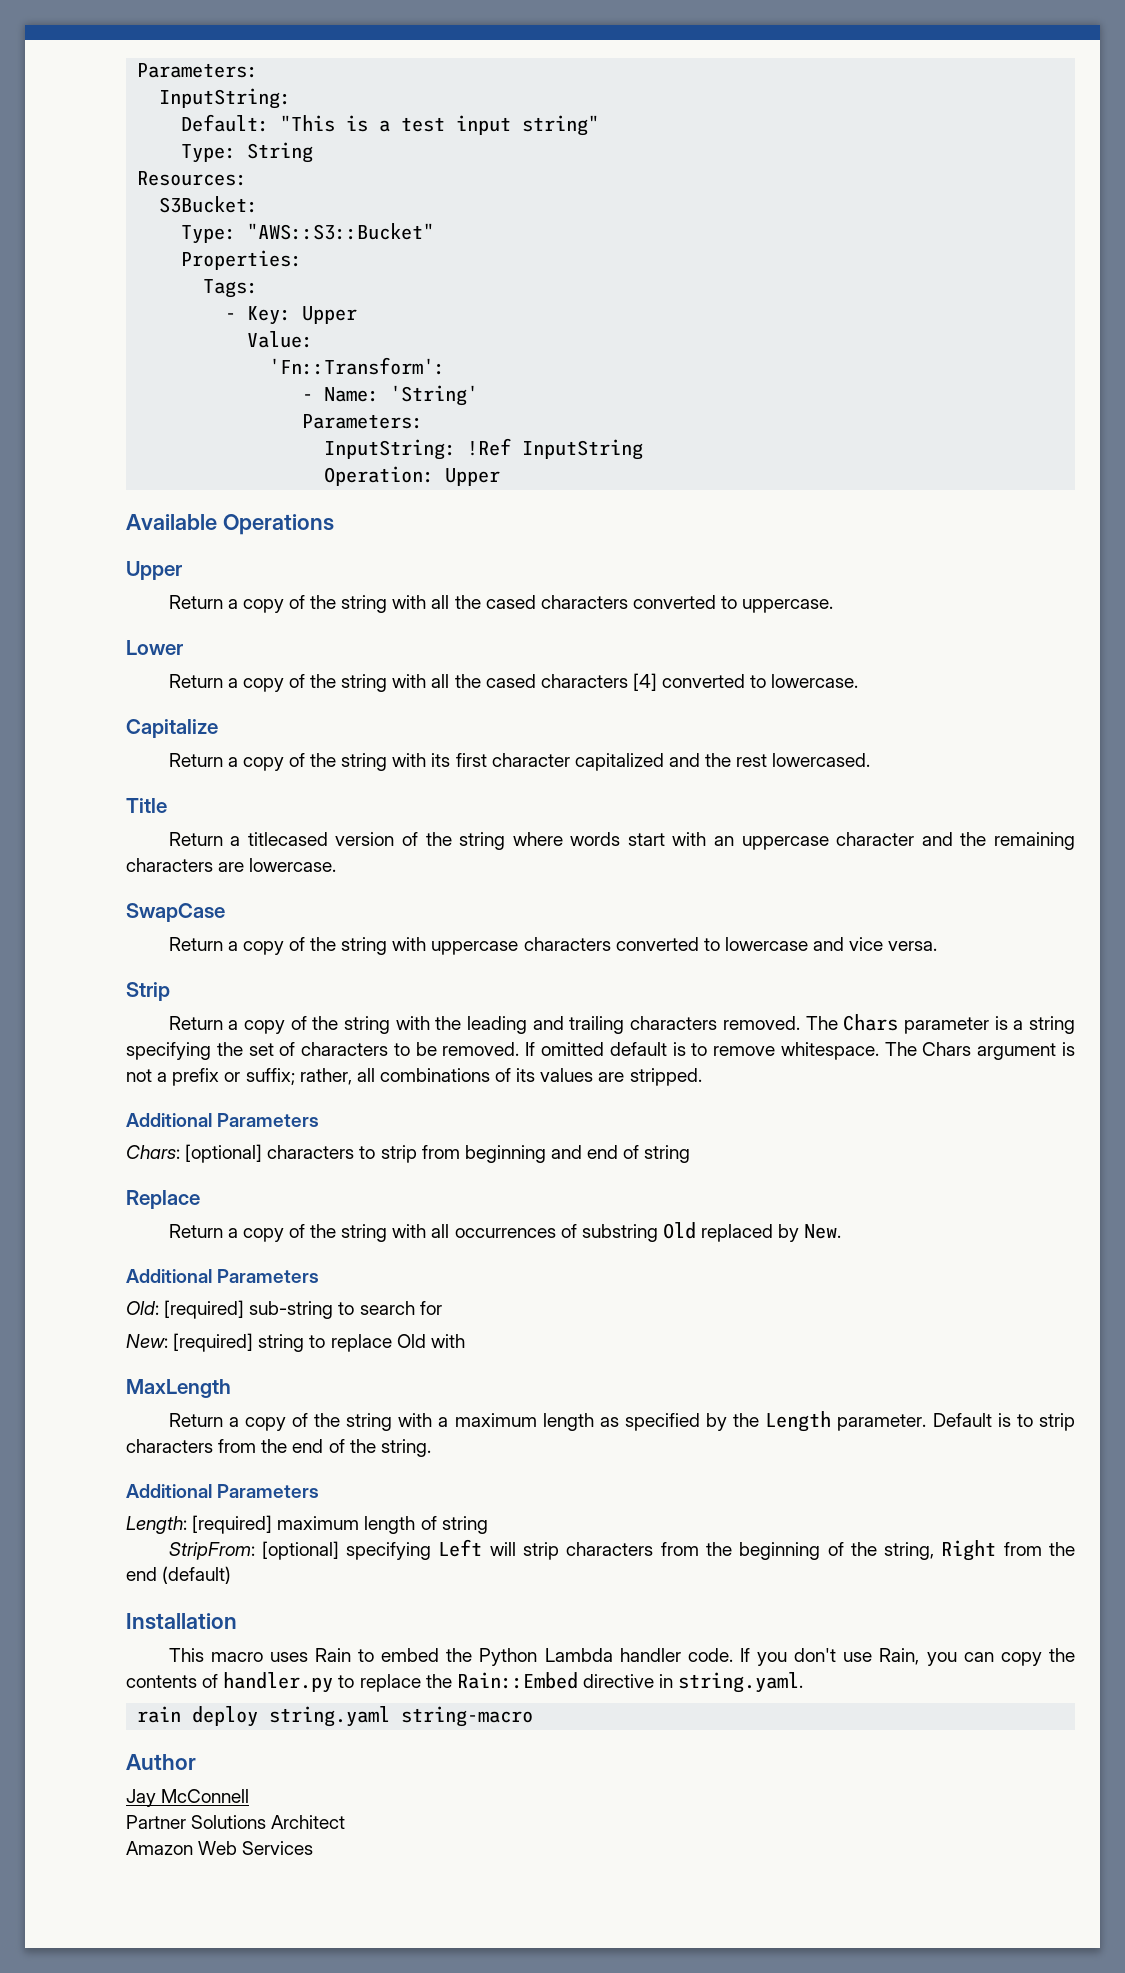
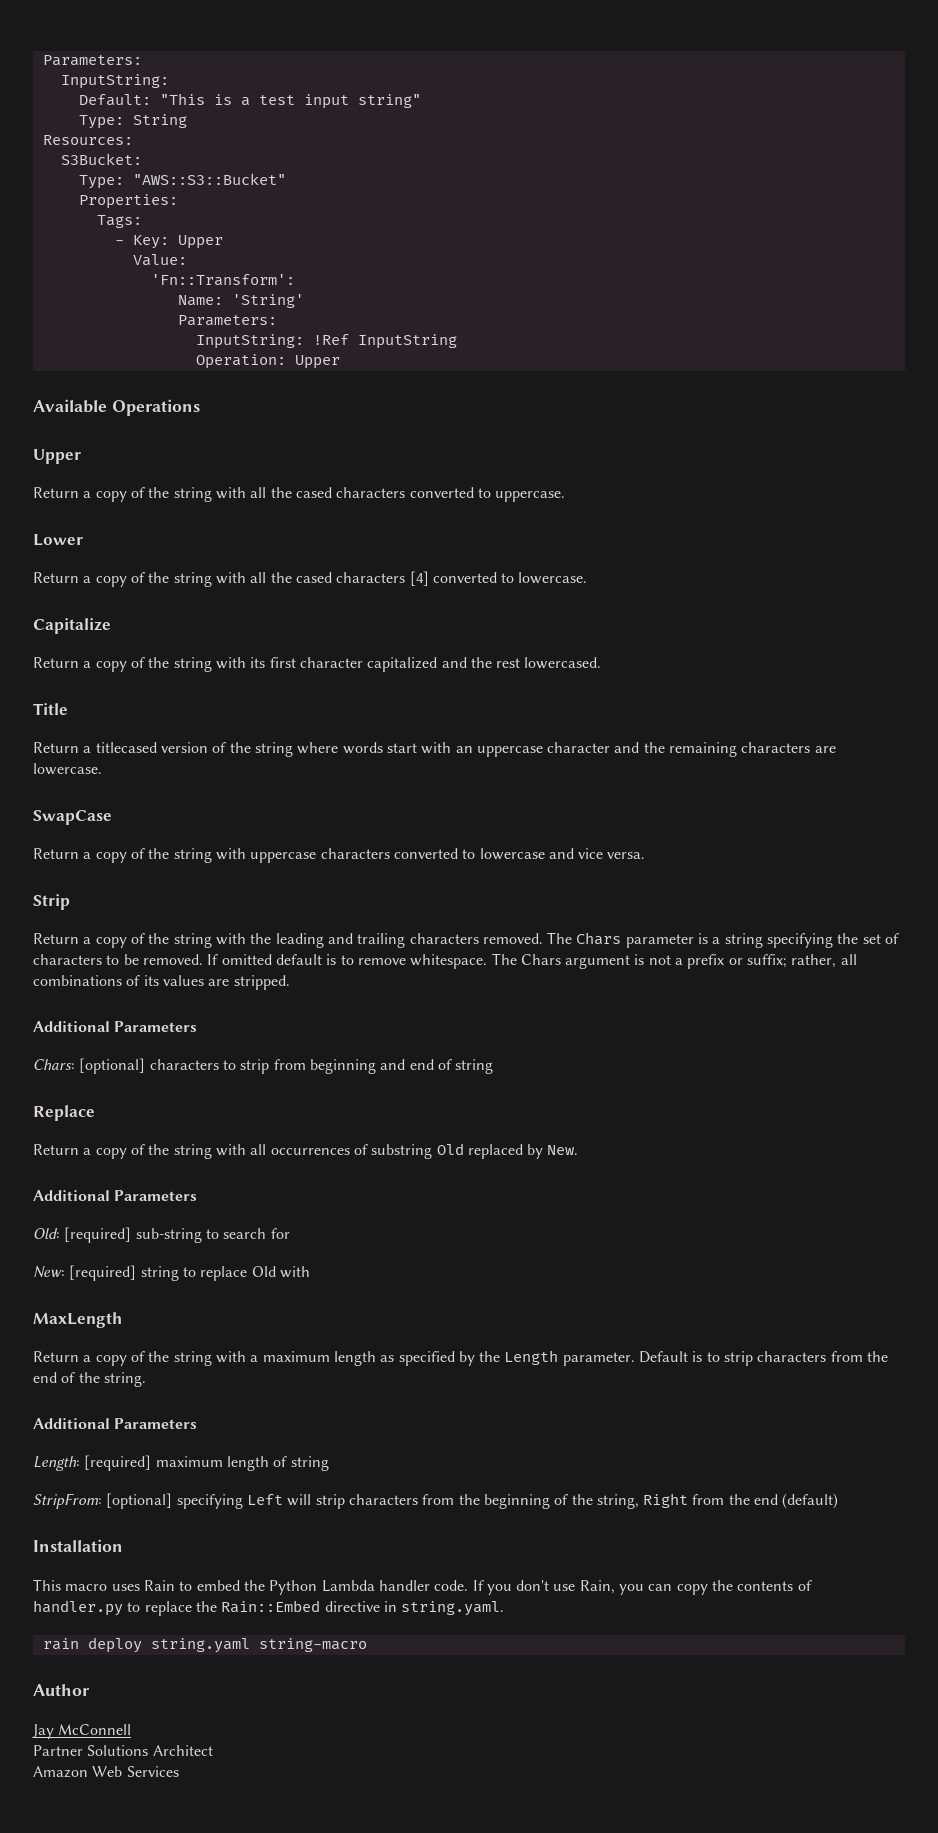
[302,394,314,401] - -> (295, 280) none

